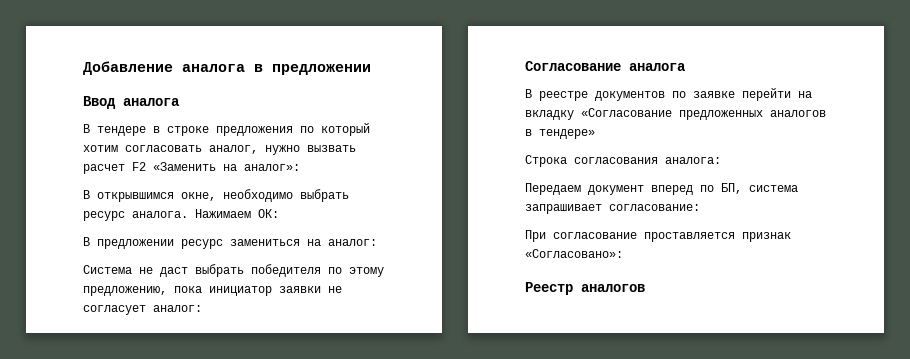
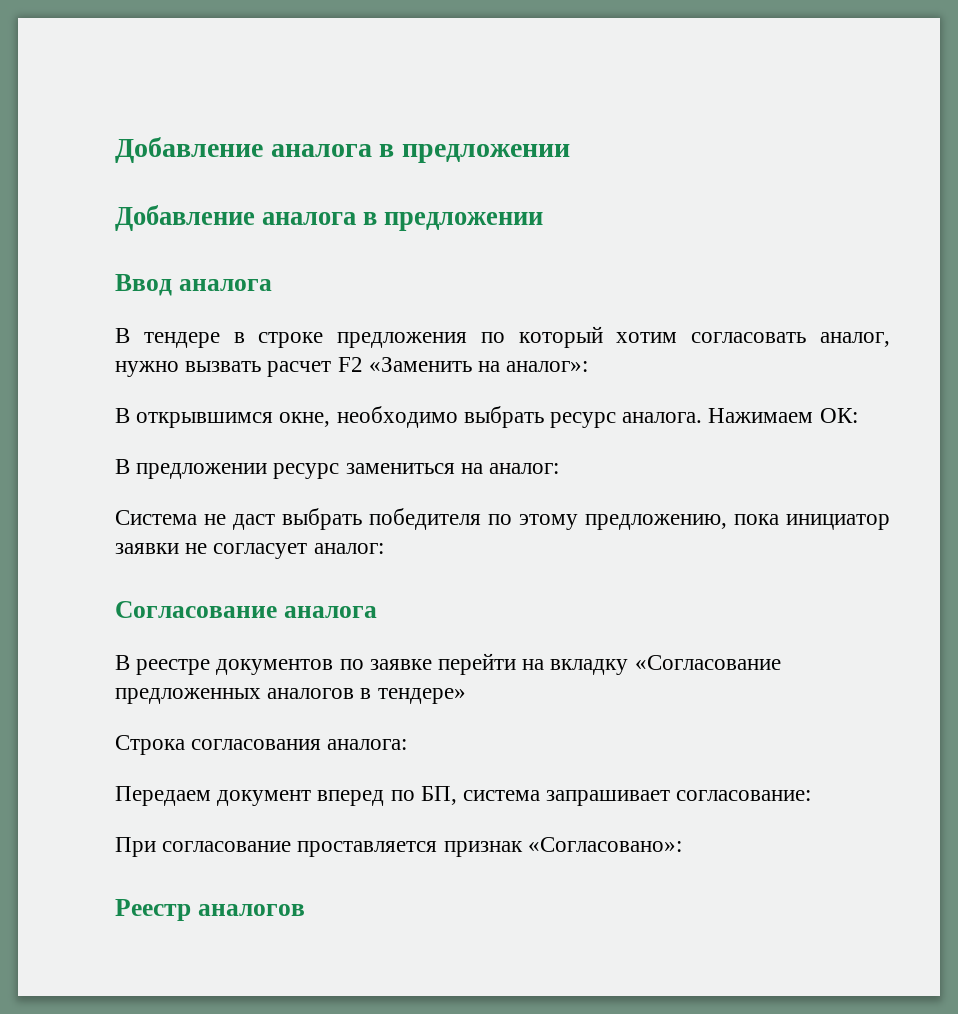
[83,61,371,75] Добавление аналога в предложении -> [115,137,570,163] [115,205,544,231] Добавление аналога в предложении // Добавление аналога в предложении

